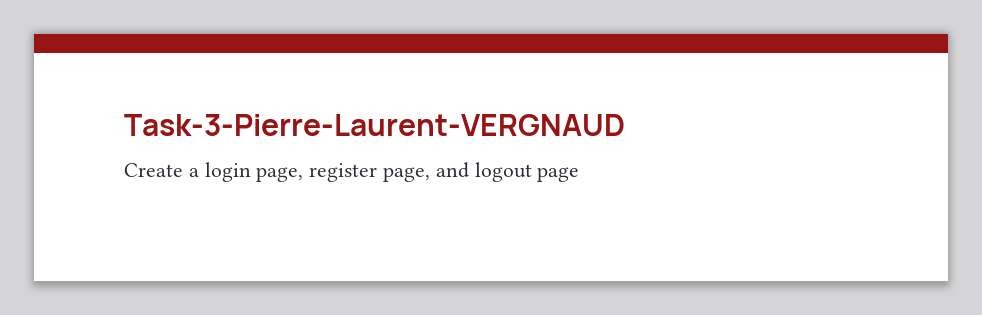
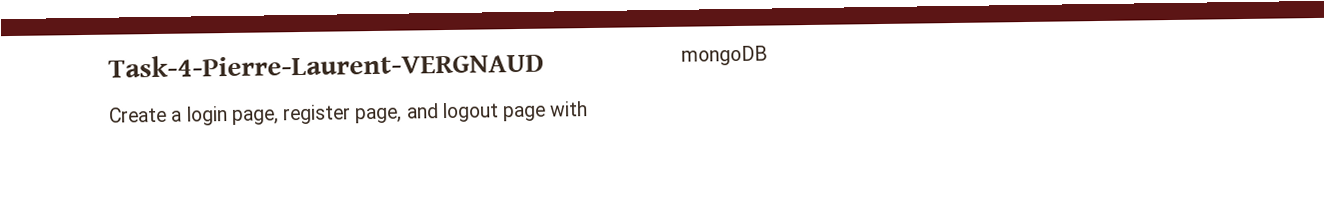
[124,114,625,136] Task-3-Pierre-Laurent-VERGNAUD -> [108,50,544,78] Task-4-Pierre-Laurent-VERGNAUD
(580, 174) none -> [549,101,589,117] [681,45,768,66] with mongoDB

